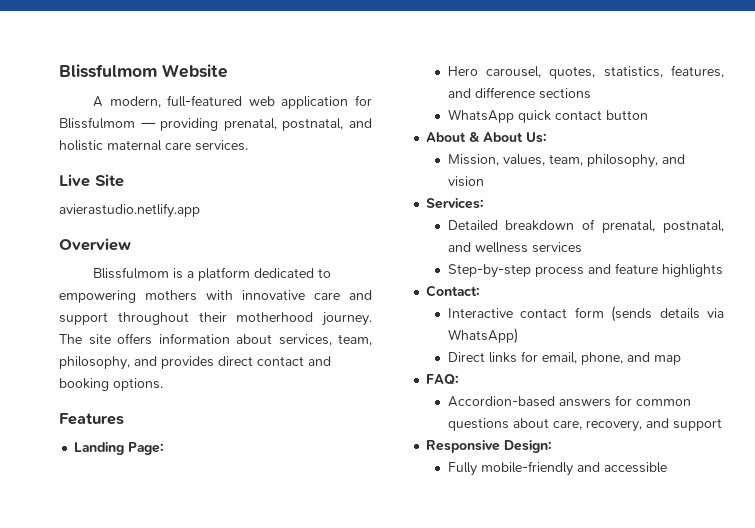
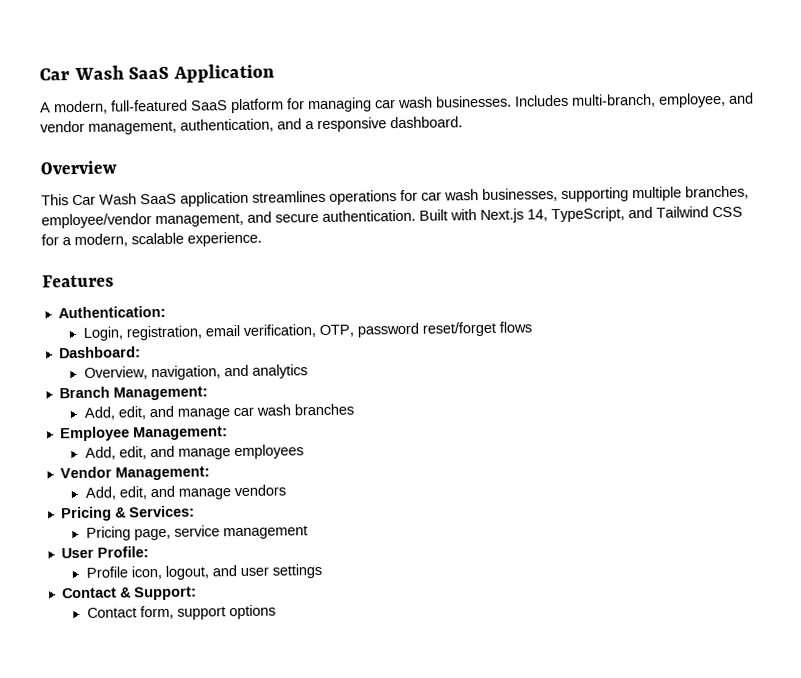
[59,64,228,78] Blissfulmom Website -> [39,63,275,83] Car Wash SaaS Application
[248,95,373,109] [59,117,372,131] [59,140,248,151] [59,174,124,187] [59,203,200,218] [59,238,131,251] [93,267,332,281] [59,290,372,303] [59,312,372,326] [59,333,372,346] [59,356,331,370] [59,378,163,391] [59,413,124,425] [74,442,165,455] [447,65,724,79] [447,87,591,99] [447,109,648,123] [426,132,548,143] [447,154,685,168] [447,176,484,187] [426,198,485,209] [447,219,724,233] [447,242,582,253] [447,263,723,278] [426,285,481,297] [447,306,724,322] [447,328,518,344] [447,351,681,365] [426,374,460,385] [447,395,691,407] [447,418,722,432] [426,440,553,453] [447,461,667,476] web application for Blissfulmom — providing prenatal, postnatal, and holistic maternal care services. // Live Site // avierastudio.netlify.app // Overview // Blissfulmom is a platform dedicated to empowering mothers with innovative care and support throughout their motherhood journey. The site offers information about services, team, philosophy, and provides direct contact and booking options. // Features // Landing Page: // Hero carousel, quotes, statistics, features, and difference sections // WhatsApp quick contact button // About & About Us: // Mission, values, team, philosophy, and vision // Services: // Detailed breakdown of prenatal, postnatal, and wellness services // Step-by-step process and feature highlights // Contact: // Interactive contact form (sends details via WhatsApp) // Direct links for email, phone, and map // FAQ: // Accordion-based answers for common questions about care, recovery, and support // Responsive Design: // Fully mobile-friendly and accessible -> [191,92,754,114] [40,116,463,135] [40,160,117,175] [41,185,749,207] [41,206,743,229] [41,231,262,248] [42,274,114,288] [57,305,166,319] [82,321,532,341] [58,346,141,359] [83,364,308,381] [58,386,208,401] [83,403,354,420] [59,426,228,442] [84,444,304,460] [59,466,210,481] [84,484,286,500] [60,505,195,522] [85,525,308,541] [60,546,149,559] [85,563,322,580] [61,586,197,601] [86,604,276,620] SaaS platform for managing car wash businesses. Includes multi-branch, employee, and vendor management, authentication, and a responsive dashboard. // Overview // This Car Wash SaaS application streamlines operations for car wash businesses, supporting multiple branches, employee/vendor management, and secure authentication. Built with Next.js 14, TypeScript, and Tailwind CSS for a modern, scalable experience. // Features // Authentication: // Login, registration, email verification, OTP, password reset/forget flows // Dashboard: // Overview, navigation, and analytics // Branch Management: // Add, edit, and manage car wash branches // Employee Management: // Add, edit, and manage employees // Vendor Management: // Add, edit, and manage vendors // Pricing & Services: // Pricing page, service management // User Profile: // Profile icon, logout, and user settings // Contact & Support: // Contact form, support options

